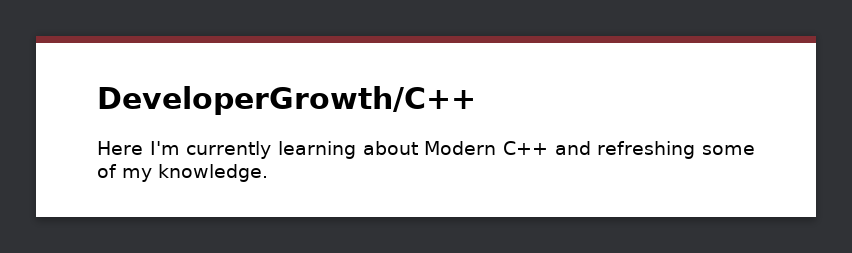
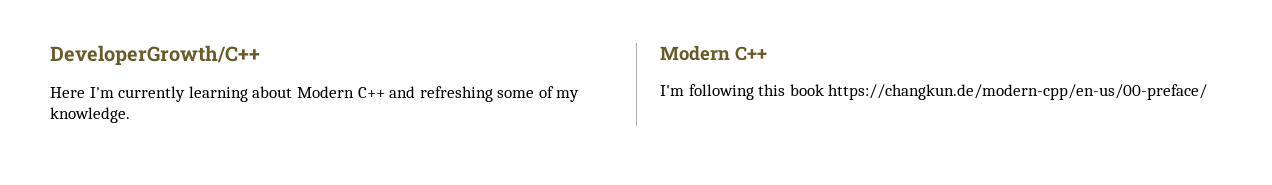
(268, 173) none -> [660,45,767,61] [660,84,1208,100] // Modern C++ // I'm following this book https://changkun.de/modern-cpp/en-us/00-preface/

